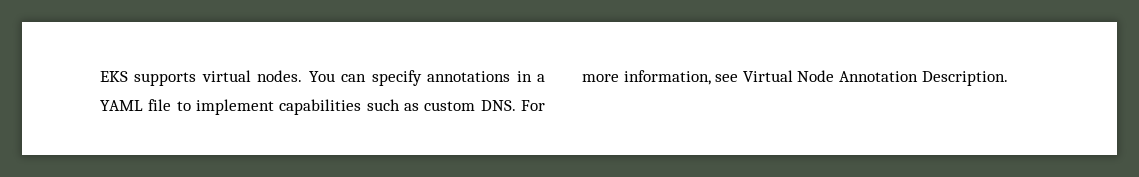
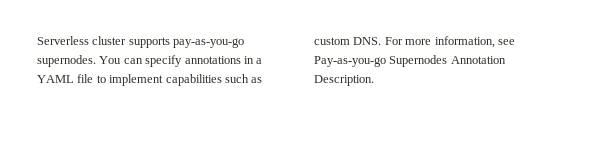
[100,70,303,86] EKS supports virtual nodes. -> [37,36,245,48] [37,55,96,67] Serverless cluster supports pay-as-you-go supernodes.
[742,70,835,82] Virtual Node -> [314,55,448,67] Pay-as-you-go Supernodes

